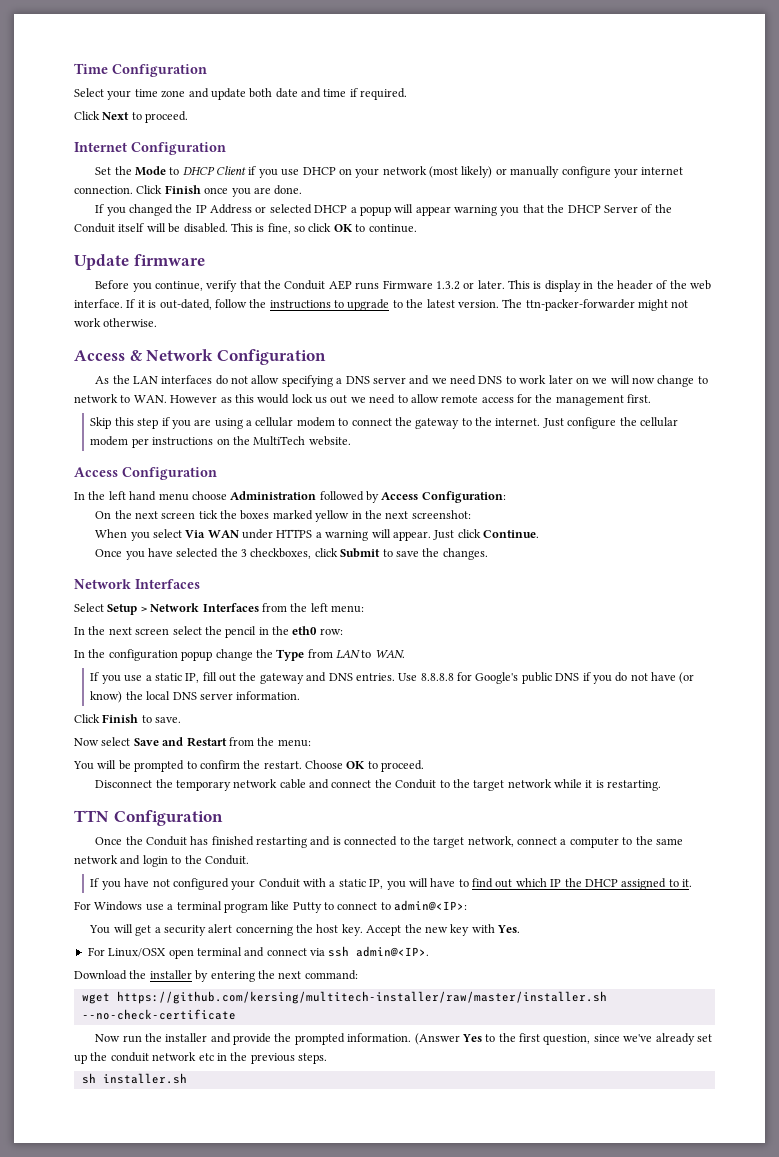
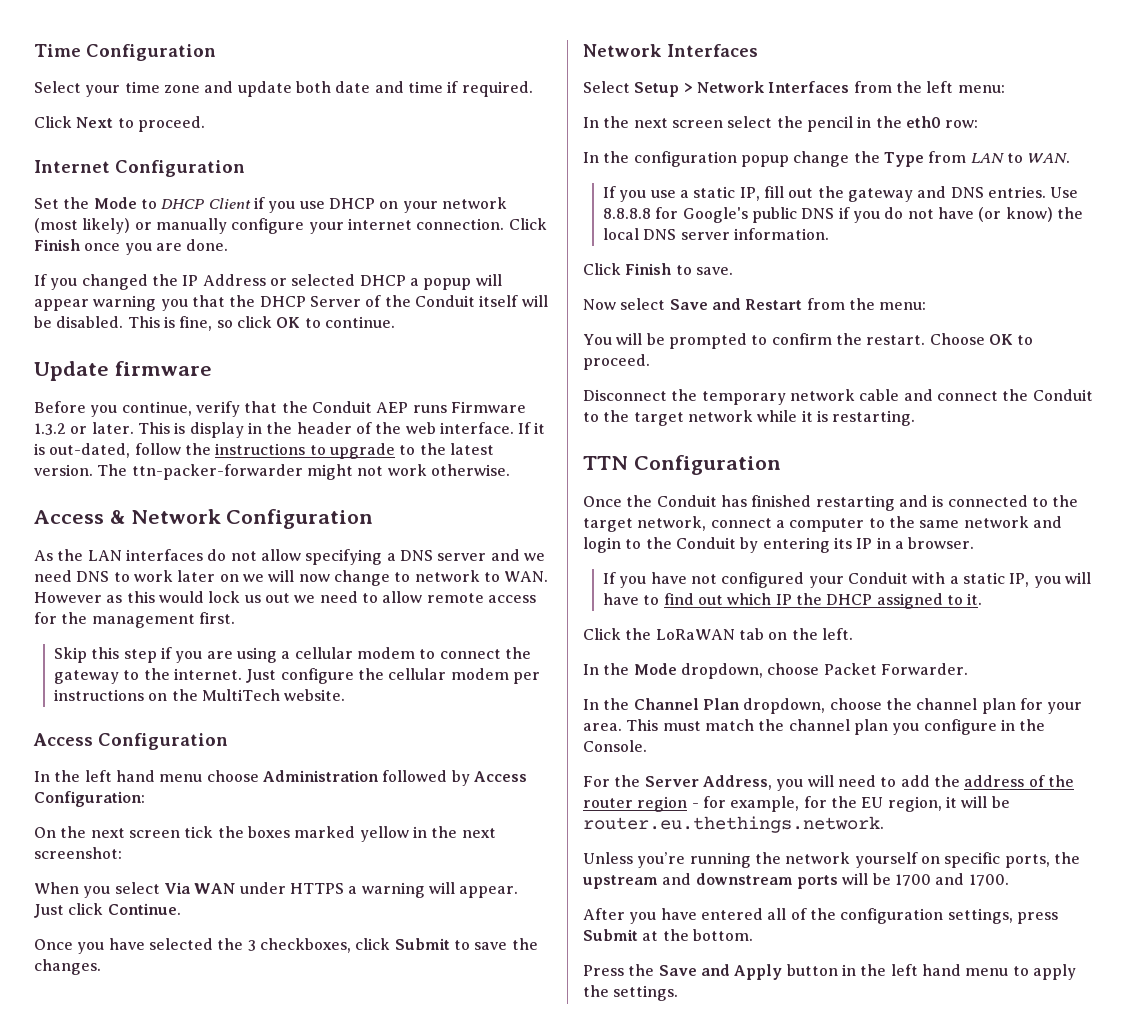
[204,855,249,865] Conduit. -> [675,537,975,553] Conduit by entering its IP in a browser.
[74,900,468,913] [89,924,521,936] [87,946,430,959] [74,970,358,982] [81,991,607,1004] [81,1009,236,1020] [95,1033,712,1045] [74,1052,327,1064] [81,1073,187,1084] For Windows use a terminal program like Putty to connect to admin@<IP>: // You will get a security alert concerning the host key. Accept the new key with Yes. // For Linux/OSX open terminal and connect via ssh admin@<IP>. // Download the installer by entering the next command: // wget https://github.com/kersing/multitech-installer/raw/master/installer.sh --no-check-certificate // Now run the installer and provide the prompted information. (Answer Yes to the first question, since we've already set up the conduit network etc in the previous steps. // sh installer.sh -> [583,628,853,640] [583,663,968,679] [583,698,1083,714] [583,719,1046,735] [583,740,647,752] [583,775,1074,791] [583,796,1010,812] [583,816,884,833] [583,852,1080,868] [582,873,1009,889] [583,908,1058,924] [583,929,753,941] [583,964,1076,980] [583,985,679,1001] Click the LoRaWAN tab on the left. // In the Mode dropdown, choose Packet Forwarder. // In the Channel Plan dropdown, choose the channel plan for your area. This must match the channel plan you configure in the Console. // For the Server Address, you will need to add the address of the router region - for example, for the EU region, it will be router.eu.thethings.network. // Unless you’re running the network yourself on specific ports, the upstream and downstream ports will be 1700 and 1700. // After you have entered all of the configuration settings, press Submit at the bottom. // Press the Save and Apply button in the left hand menu to apply the settings.

